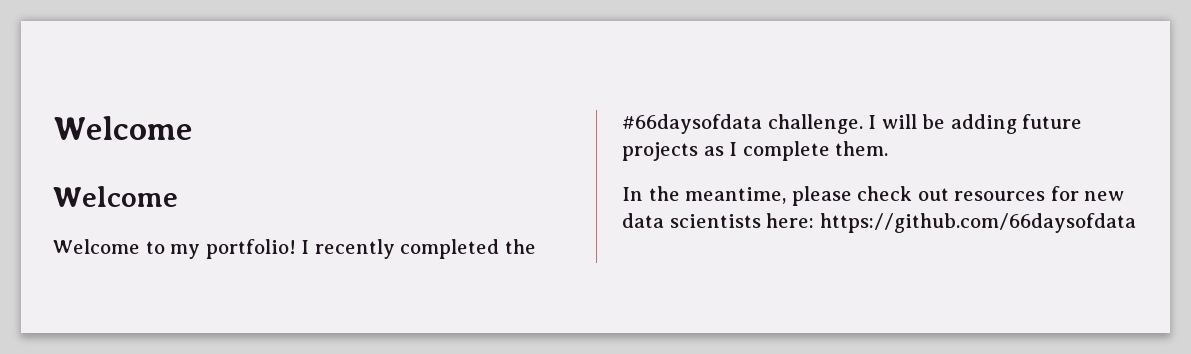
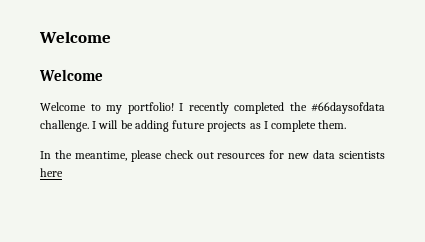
[766,213,1136,233] here: https://github.com/66daysofdata -> [40,168,63,177] here

